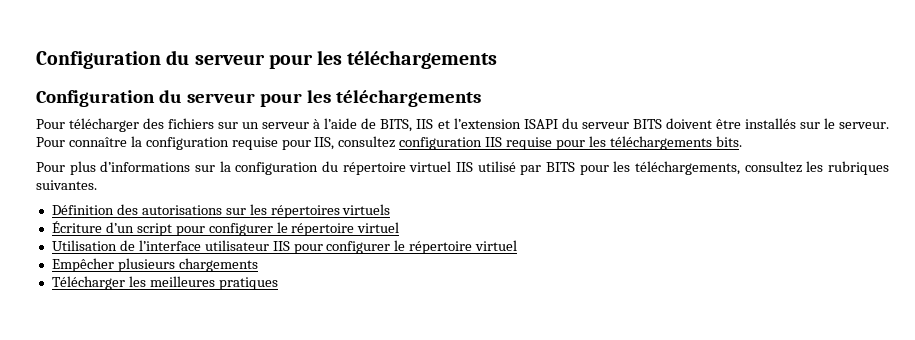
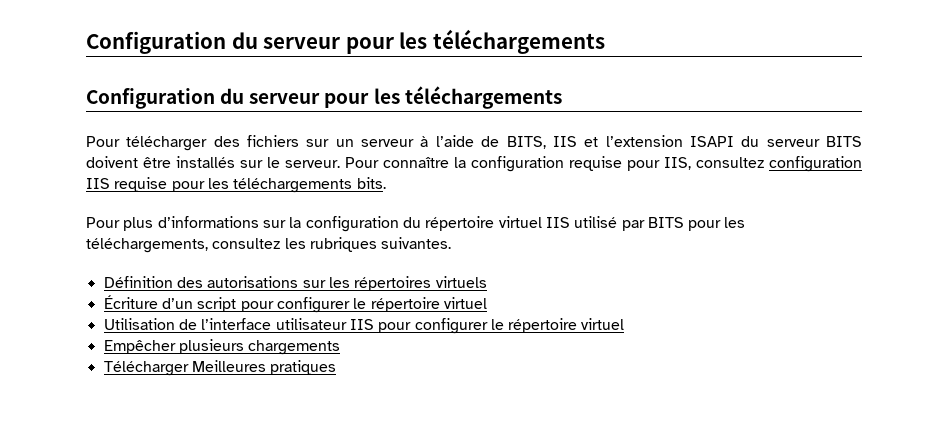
[128,276,215,287] les meilleures -> [191,360,266,372] Meilleures

